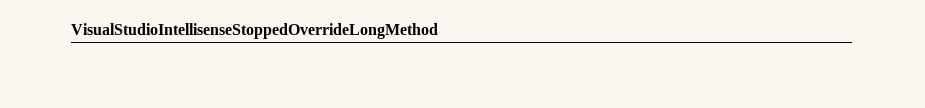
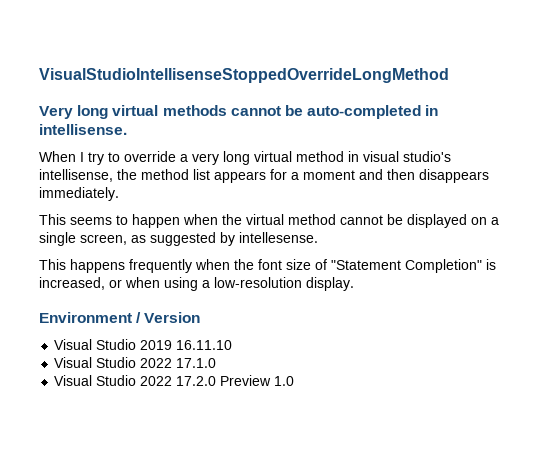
(438, 31) none -> [39,105,439,119] [39,124,127,135] [39,151,451,165] [39,169,489,183] [39,187,119,201] [39,214,499,228] [39,232,318,246] [39,259,496,273] [39,277,354,291] [39,312,201,323] [54,339,233,350] [54,357,217,368] [54,375,295,386] // Very long virtual methods cannot be auto-completed in intellisense. // When I try to override a very long virtual method in visual studio's intellisense, the method list appears for a moment and then disappears immediately. // This seems to happen when the virtual method cannot be displayed on a single screen, as suggested by intellesense. // This happens frequently when the font size of "Statement Completion" is increased, or when using a low-resolution display. // Environment / Version // Visual Studio 2019 16.11.10 // Visual Studio 2022 17.1.0 // Visual Studio 2022 17.2.0 Preview 1.0

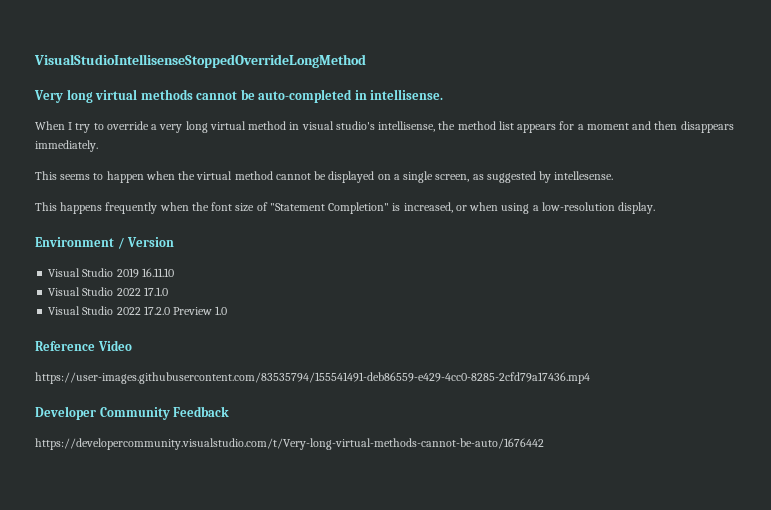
(295, 381) none -> [35,340,132,351] [35,372,590,384] [35,406,230,420] [35,438,544,450] // Reference Video // https://user-images.githubusercontent.com/83535794/155541491-deb86559-e429-4cc0-8285-2cfd79a17436.mp4 // Developer Community Feedback // https://developercommunity.visualstudio.com/t/Very-long-virtual-methods-cannot-be-auto/1676442

